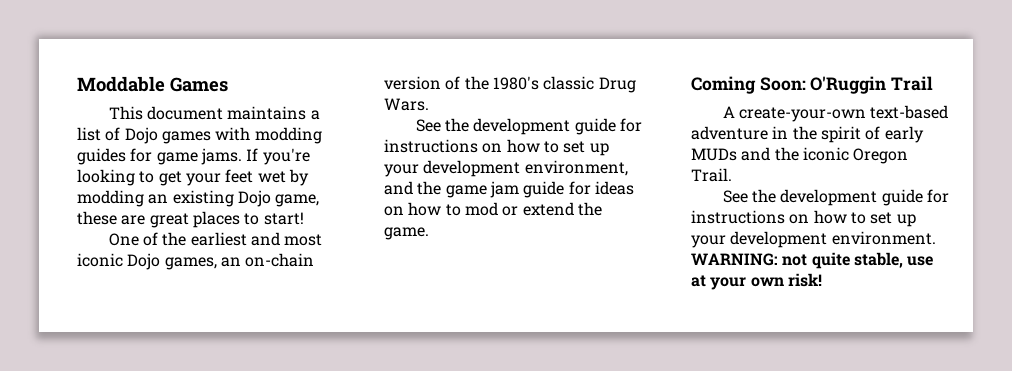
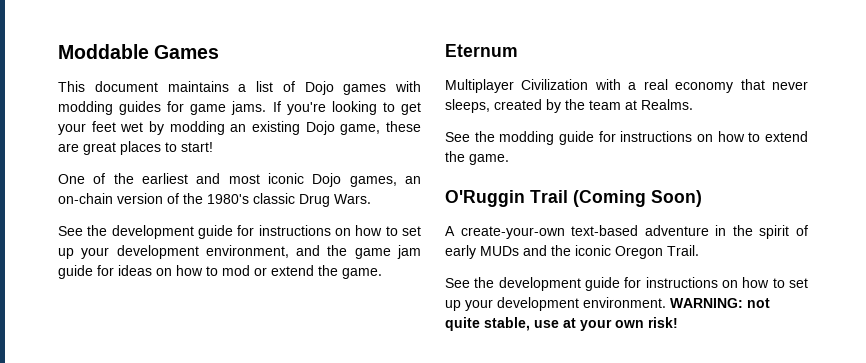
[691,76,806,94] Coming Soon: -> [445,44,518,57] [445,79,808,93] [445,99,693,113] [445,131,808,145] [445,151,509,165] Eternum // Multiplayer Civilization with a real economy that never sleeps, created by the team at Realms. // See the modding guide for instructions on how to extend the game. //
(934, 83) none -> [573,190,702,207] (Coming Soon)

